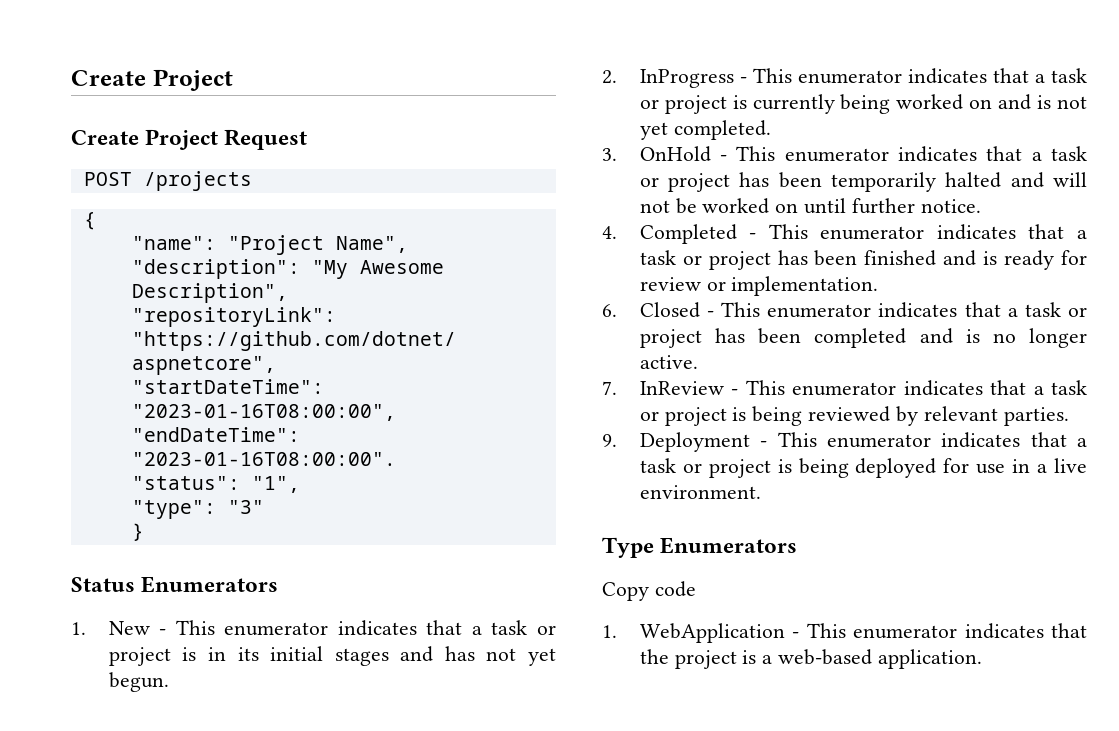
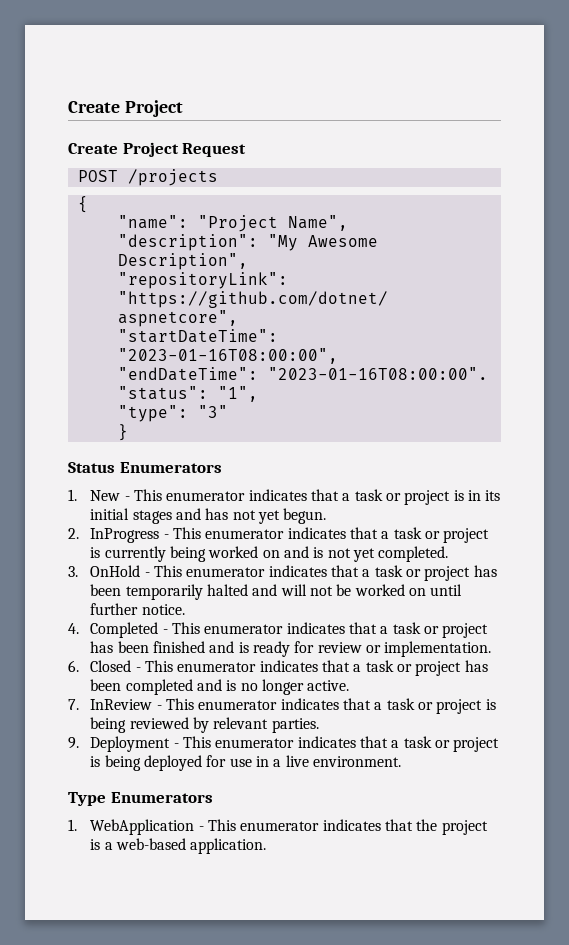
[602,581,696,601] // Copy code -> (213, 797) none

